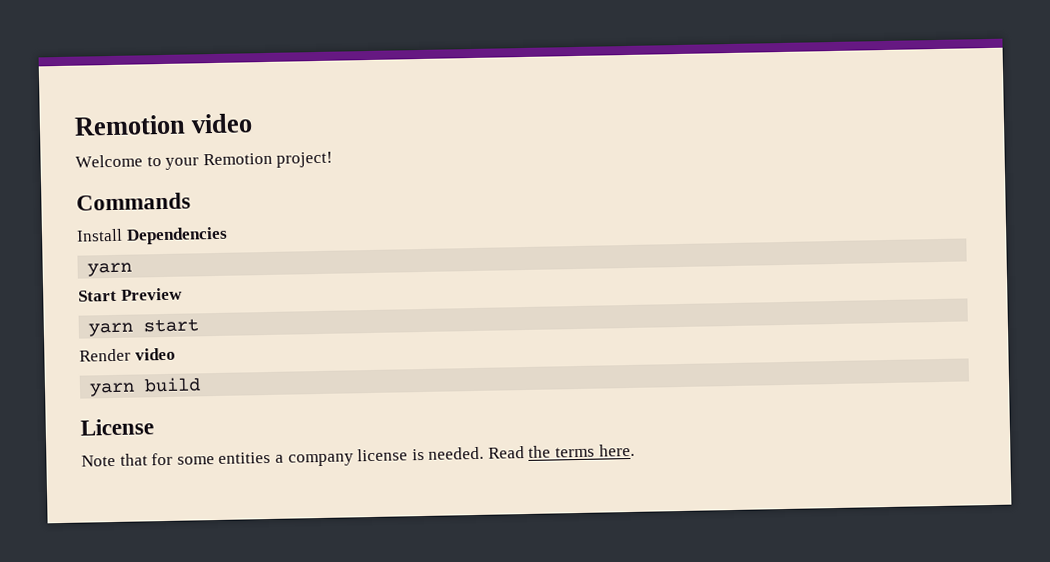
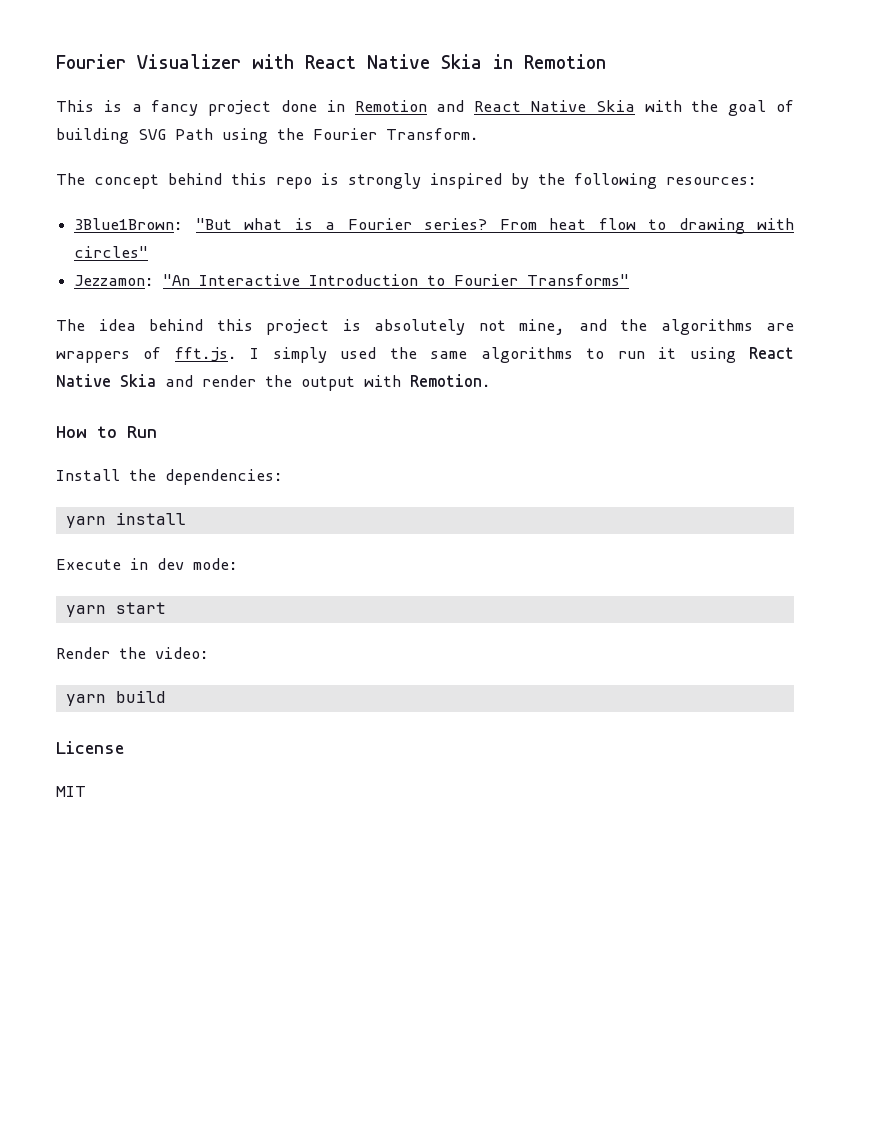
[74,113,254,136] [75,151,334,170] [76,192,191,211] Remotion video // Welcome to your Remotion project! // Commands -> [56,54,606,69] [56,100,794,116] [56,128,479,144] [56,173,757,189] [74,218,794,234] [74,246,149,258] [74,274,630,286] [56,319,794,335] [56,347,794,363] [56,374,491,391] [56,426,157,438] Fourier Visualizer with React Native Skia in Remotion // This is a fancy project done in Remotion and React Native Skia with the goal of building SVG Path using the Fourier Transform. // The concept behind this repo is strongly inspired by the following resources: // 3Blue1Brown: "But what is a Fourier series? From heat flow to drawing with circles" // Jezzamon: "An Interactive Introduction to Fourier Transforms" // The idea behind this project is absolutely not mine, and the algorithms are wrappers of fft.js. I simply used the same algorithms to run it using React Native Skia and render the output with Remotion. // How to Run
[125,226,228,245] [87,262,133,277] [78,287,183,302] Dependencies // yarn // Start Preview -> [129,469,283,485] [65,512,186,528] [56,558,238,570] the dependencies: // yarn install // Execute in dev mode:
[134,347,176,361] video -> [119,647,209,659] the video:
[81,443,635,467] Note that for some entities a company license is needed. Read the terms here. -> [56,786,86,797] MIT

